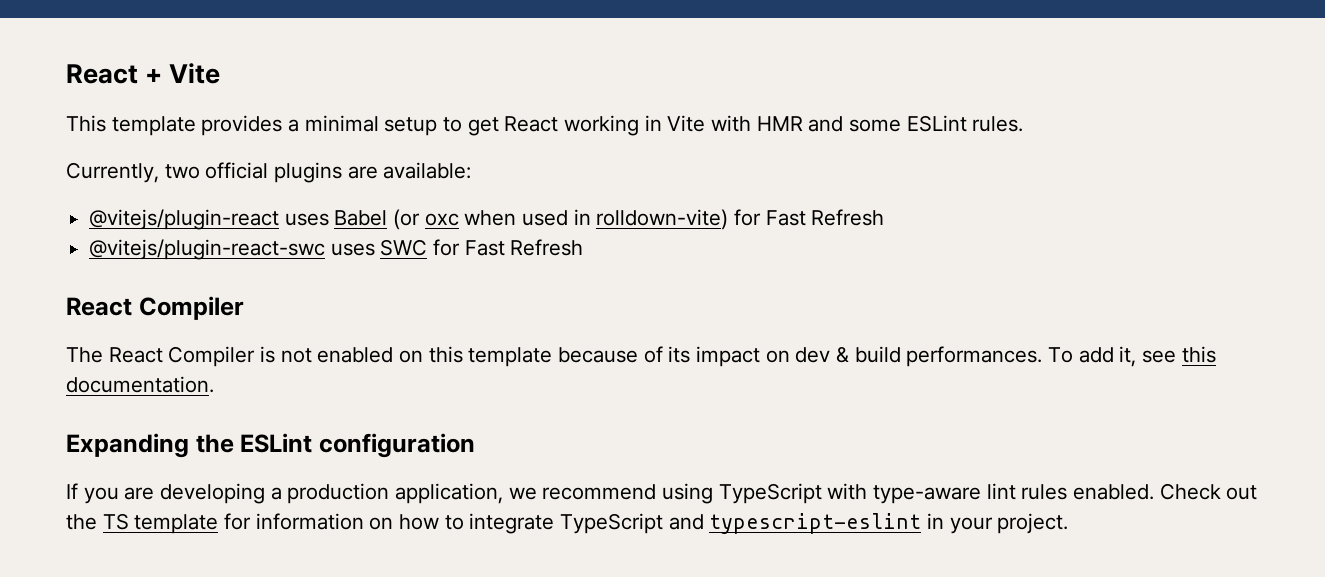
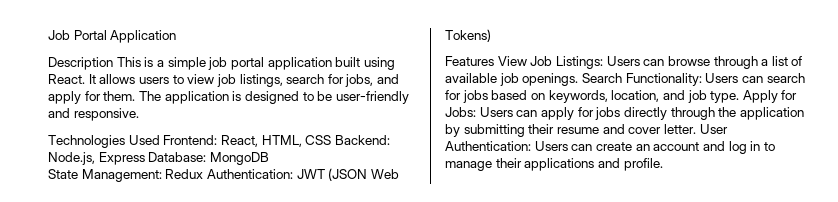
[66,63,221,84] [66,115,1024,136] [66,162,472,183] [89,209,885,230] [89,239,584,260] [66,296,244,320] [66,346,1216,367] [66,376,214,393] [66,433,475,458] [66,483,1258,504] [66,513,1069,534] React + Vite // This template provides a minimal setup to get React working in Vite with HMR and some ESLint rules. // Currently, two official plugins are available: // @vitejs/plugin-react uses Babel (or oxc when used in rolldown-vite) for Fast Refresh // @vitejs/plugin-react-swc uses SWC for Fast Refresh // React Compiler // The React Compiler is not enabled on this template because of its impact on dev & build performances. To add it, see this documentation. // Expanding the ESLint configuration // If you are developing a production application, we recommend using TypeScript with type-aware lint rules enabled. Check out the TS template for information on how to integrate TypeScript and typescript-eslint in your project. -> [48,30,177,43] [48,57,395,70] [48,74,400,87] [48,91,409,104] [48,108,139,121] [48,135,390,148] [48,152,269,165] [48,168,399,182] [445,29,491,42] [445,56,803,69] [445,73,805,86] [445,90,798,103] [445,107,804,120] [445,124,728,137] [445,141,775,154] [445,158,663,171] Job Portal Application // Description This is a simple job portal application built using React. It allows users to view job listings, search for jobs, and apply for them. The application is designed to be user-friendly and responsive. // Technologies Used Frontend: React, HTML, CSS Backend: Node.js, Express Database: MongoDB // State Management: Redux Authentication: JWT (JSON Web Tokens) // Features View Job Listings: Users can browse through a list of available job openings. Search Functionality: Users can search for jobs based on keywords, location, and job type. Apply for Jobs: Users can apply for jobs directly through the application by submitting their resume and cover letter. User Authentication: Users can create an account and log in to manage their applications and profile.

